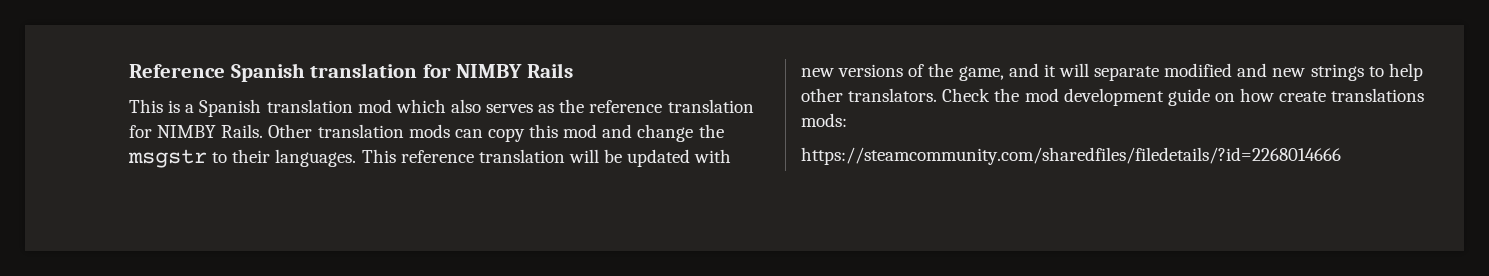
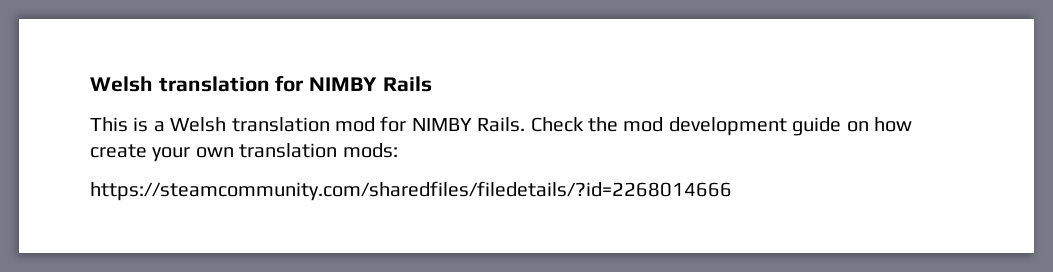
[129,63,305,82] Reference Spanish -> [90,76,153,92] Welsh
[199,99,262,117] Spanish -> [170,117,227,132] Welsh
[395,99,754,113] [129,124,724,142] [128,149,732,168] [801,63,1423,81] [801,88,938,102] which also serves as the reference translation for NIMBY Rails. Other translation mods can copy this mod and change the msgstr to their languages. This reference translation will be updated with new versions of the game, and it will separate modified and new strings to help other translators. -> [380,116,526,132] for NIMBY Rails.
[1331,88,1425,102] translations -> [152,143,338,162] your own translation

